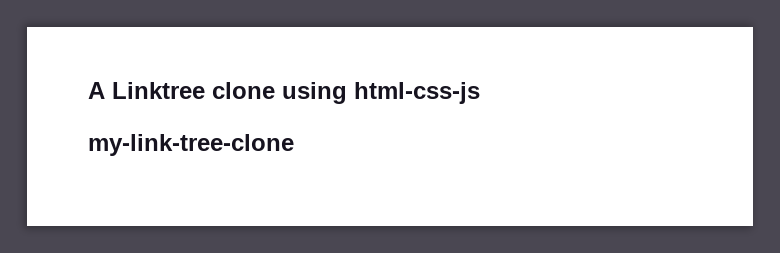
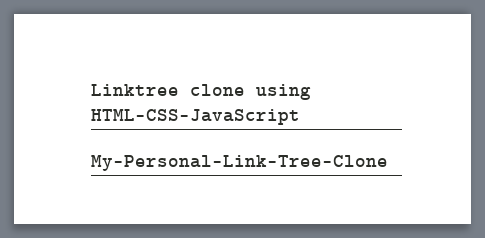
[88,82,105,99] A -> (91, 90) none
[354,82,480,104] [88,134,294,156] html-css-js // my-link-tree-clone -> [91,109,300,125] [91,155,388,171] HTML-CSS-JavaScript // My-Personal-Link-Tree-Clone

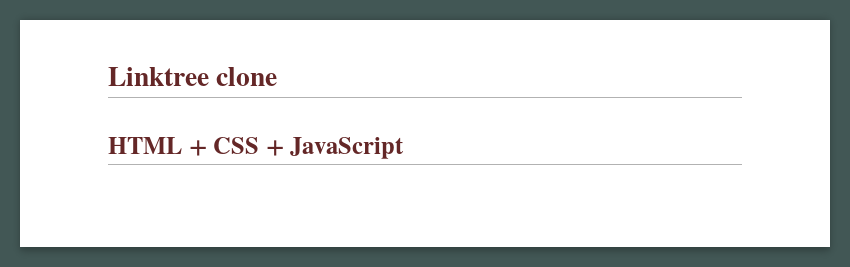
[256,84,311,100] [91,109,300,125] [91,155,388,171] using HTML-CSS-JavaScript // My-Personal-Link-Tree-Clone -> [108,137,405,159] // HTML + CSS + JavaScript

